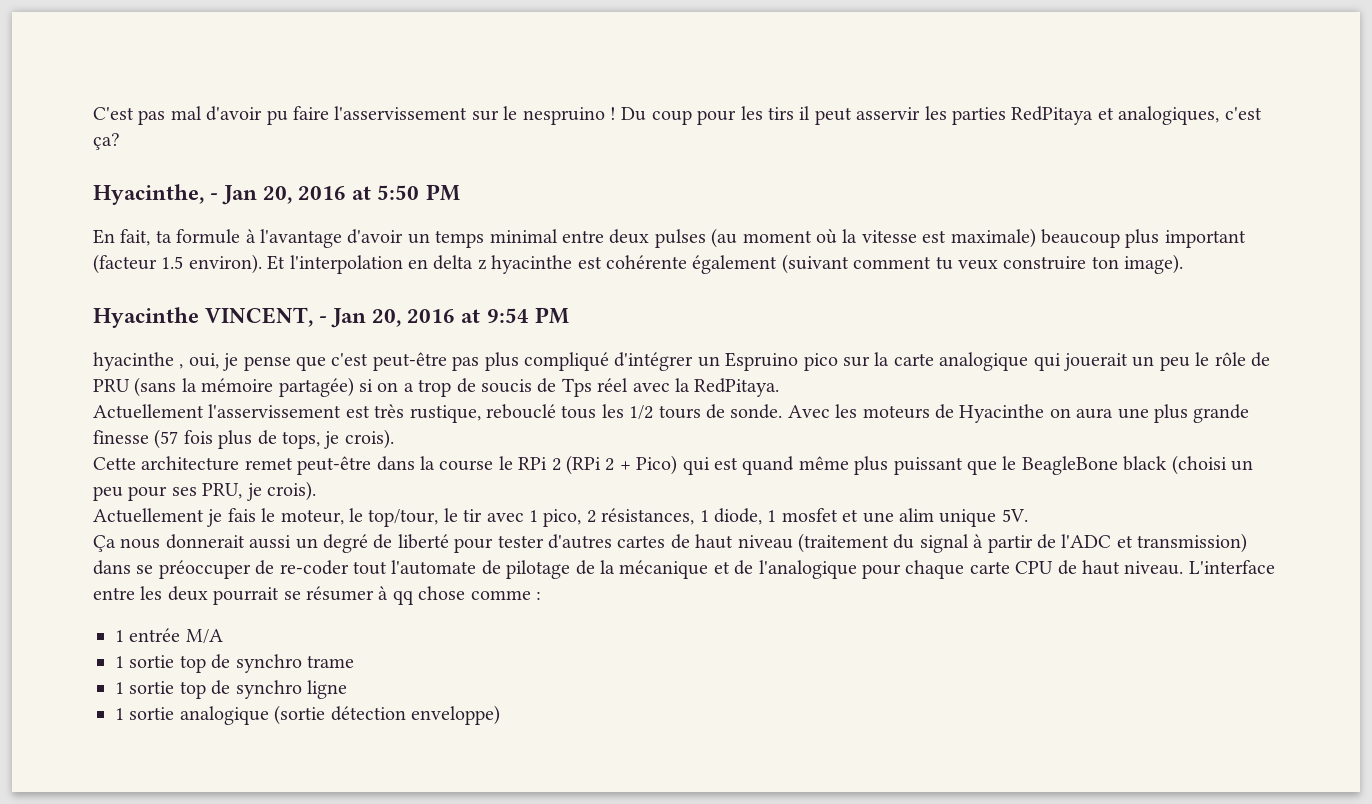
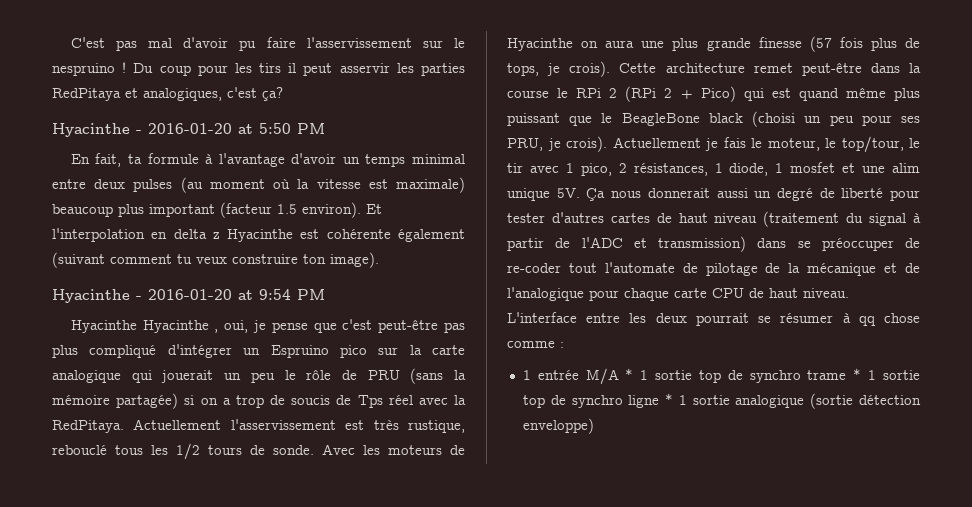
[93,184,347,205] Hyacinthe, - Jan 20, 2016 -> [52,123,232,137] Hyacinthe - 2016-01-20
[491,255,573,274] hyacinthe -> [227,229,294,242] Hyacinthe
[205,307,456,328] VINCENT, - Jan 20, 2016 -> [136,289,232,300] - 2016-01-20
[93,352,174,371] hyacinthe -> [70,320,209,333] Hyacinthe Hyacinthe
(780, 387) // -> (124, 426) none
(394, 439) // -> (611, 69) none
(316, 491) // -> (607, 144) none
(1028, 515) // -> (580, 193) none
(223, 636) // -> [625,368,634,380] *
(354, 661) // -> [853,368,862,380] *
(347, 689) // -> [665,393,674,405] *

